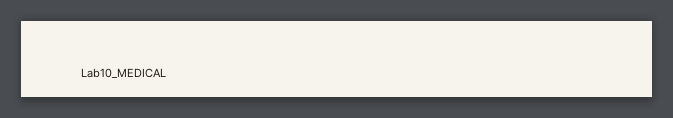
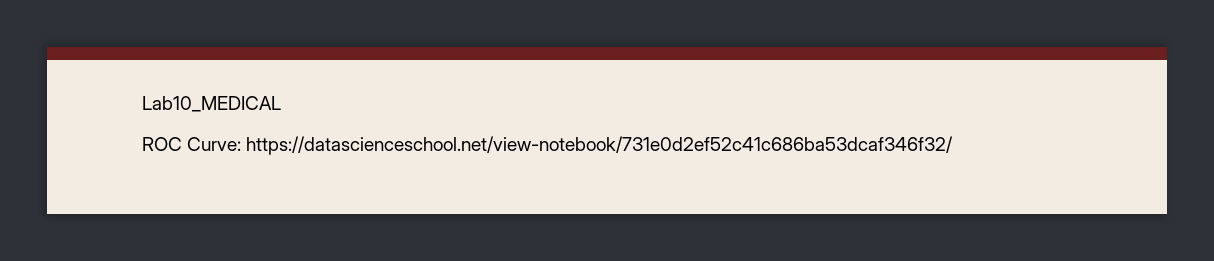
(166, 73) none -> [142,136,954,155] // ROC Curve: https://datascienceschool.net/view-notebook/731e0d2ef52c41c686ba53dcaf346f32/

